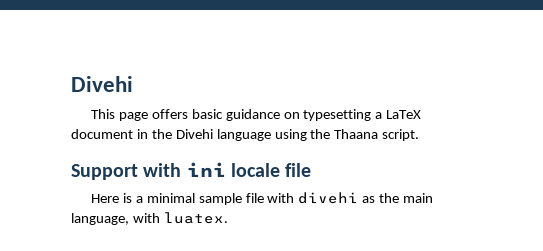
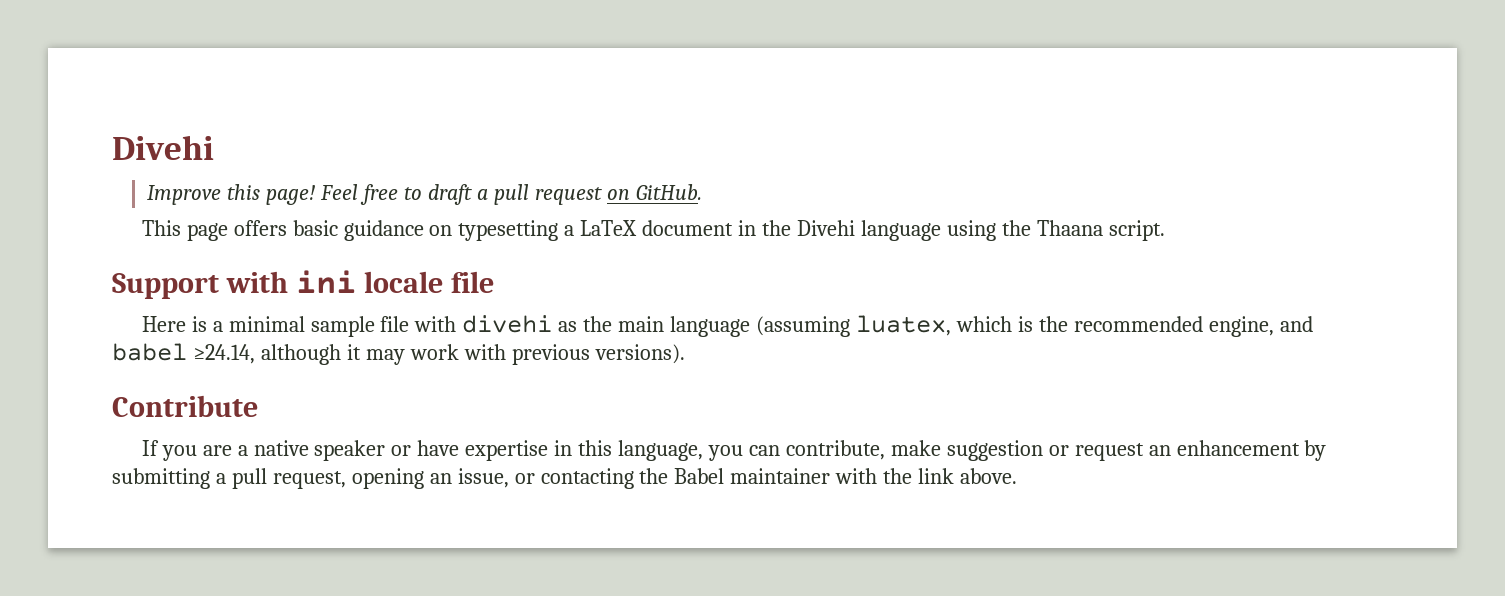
[71,76,133,92] Divehi -> [112,135,214,160] [147,184,702,205] Divehi // Improve this page! Feel free to draft a pull request on GitHub.
[71,212,228,225] language, with luatex. -> [670,315,1313,337] [112,343,685,365] [112,395,258,417] [141,440,1327,461] [112,468,1018,489] language (assuming luatex, which is the recommended engine, and babel ≥24.14, although it may work with previous versions). // Contribute // If you are a native speaker or have expertise in this language, you can contribute, make suggestion or request an enhancement by submitting a pull request, opening an issue, or contacting the Babel maintainer with the link above.

